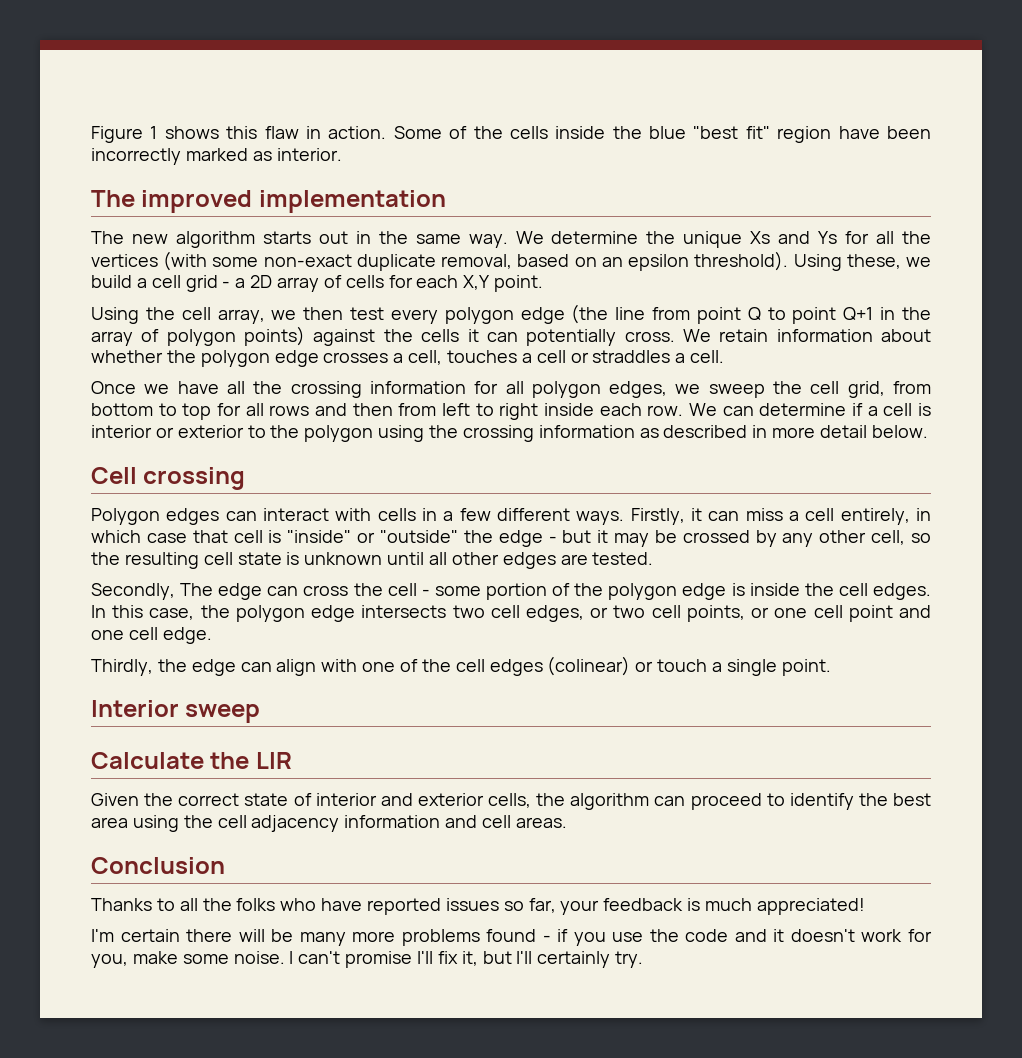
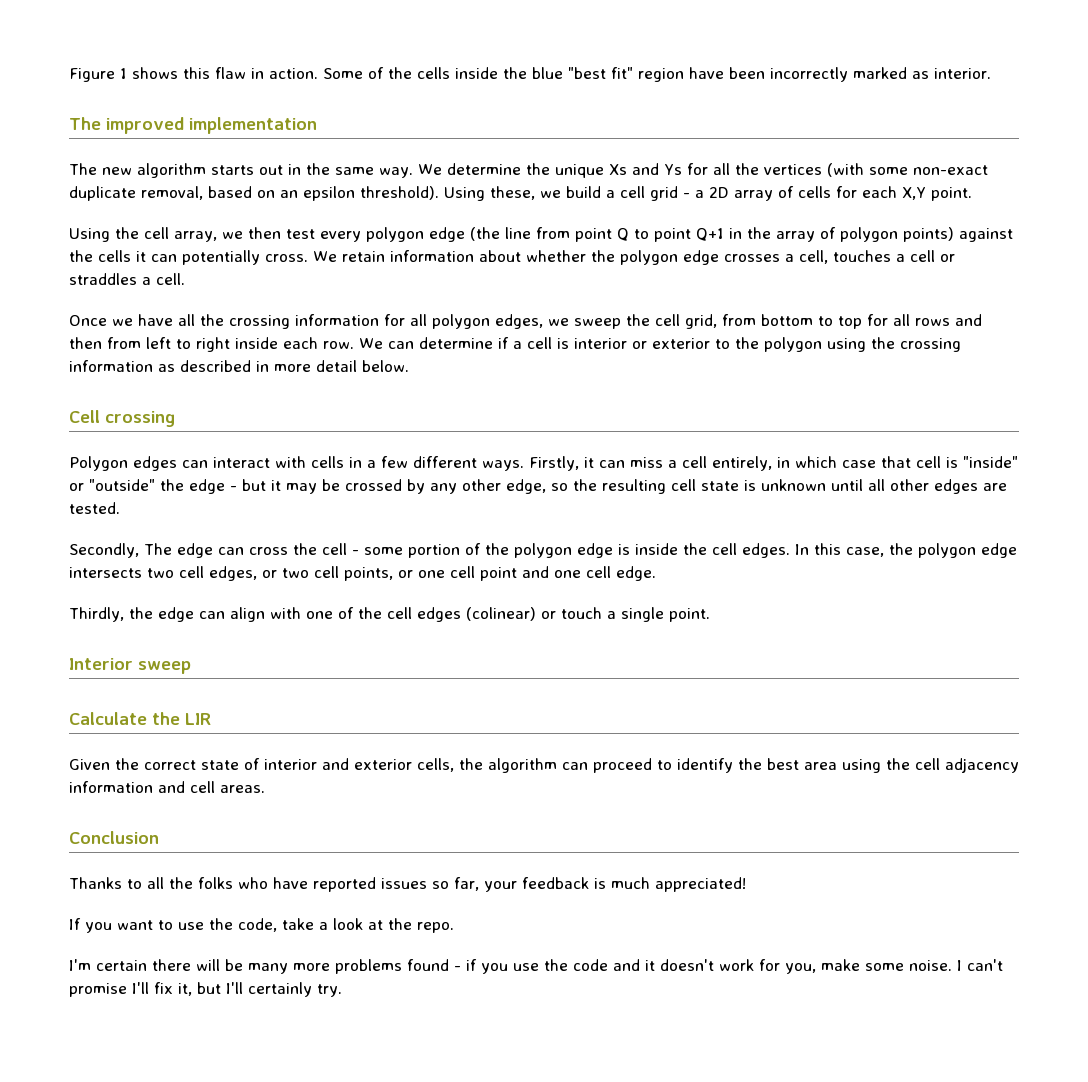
[871,530,906,545] cell, -> [506,479,546,494] edge,
(865, 906) none -> [69,918,454,933] // If you want to use the code, take a look at the repo.

